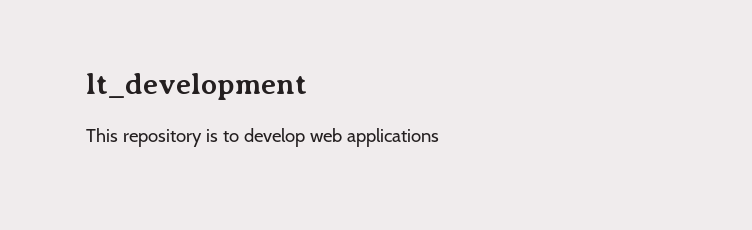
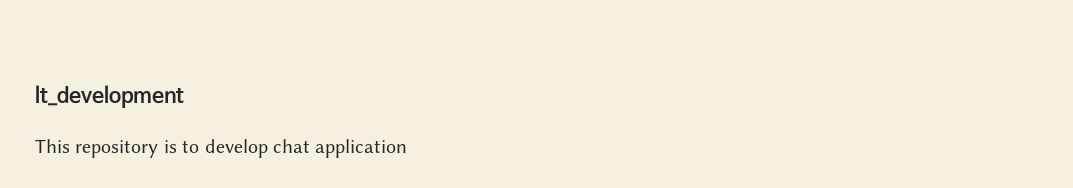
[309,128,439,147] web applications -> [273,139,408,158] chat application

